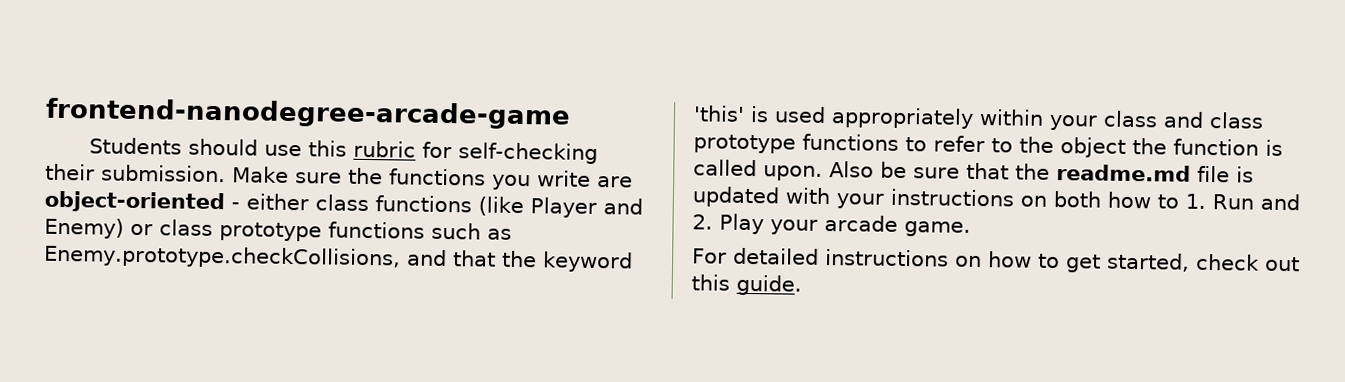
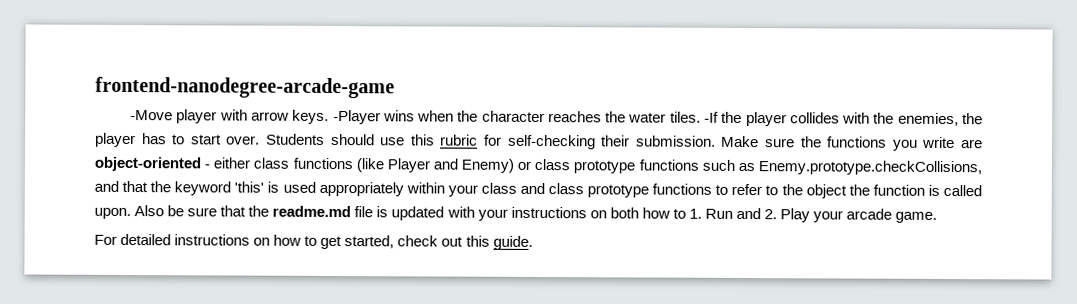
(571, 113) none -> [130,109,984,127] [95,132,261,148] -Move player with arrow keys. -Player wins when the character reaches the water tiles. -If the player collides with the enemies, the player has to start over.

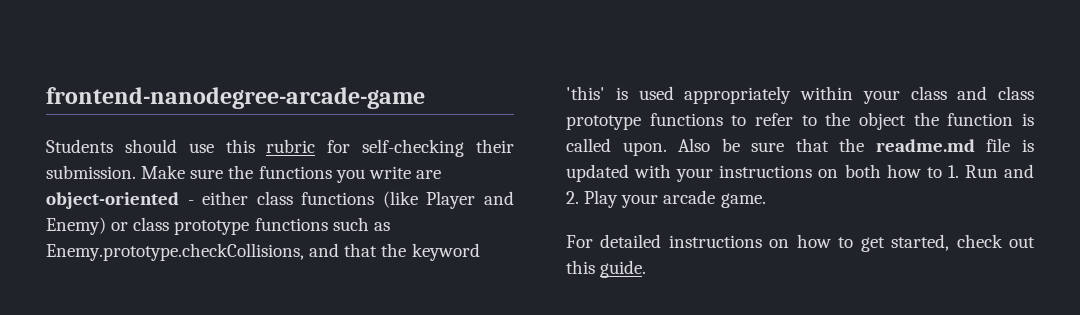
[130,109,984,127] [95,132,261,148] -Move player with arrow keys. -Player wins when the character reaches the water tiles. -If the player collides with the enemies, the player has to start over. -> (425, 98) none

